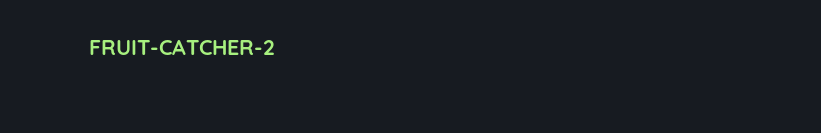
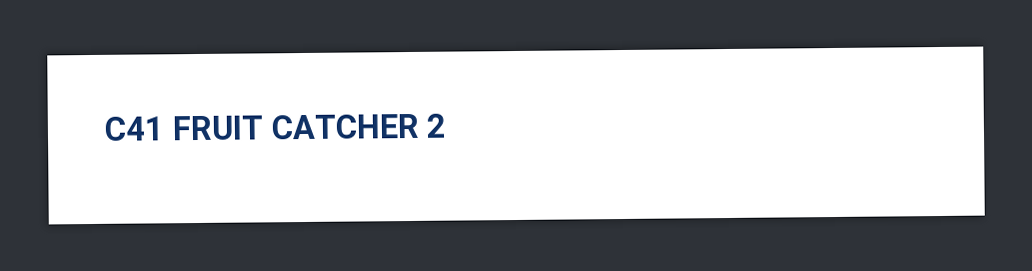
[89,39,275,55] FRUIT-CATCHER-2 -> [104,113,448,141] C41 FRUIT CATCHER 2

